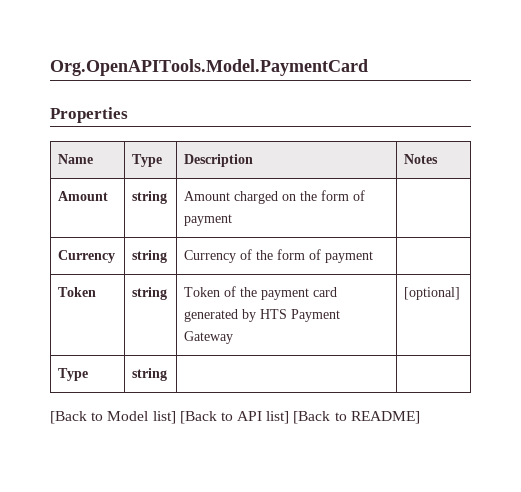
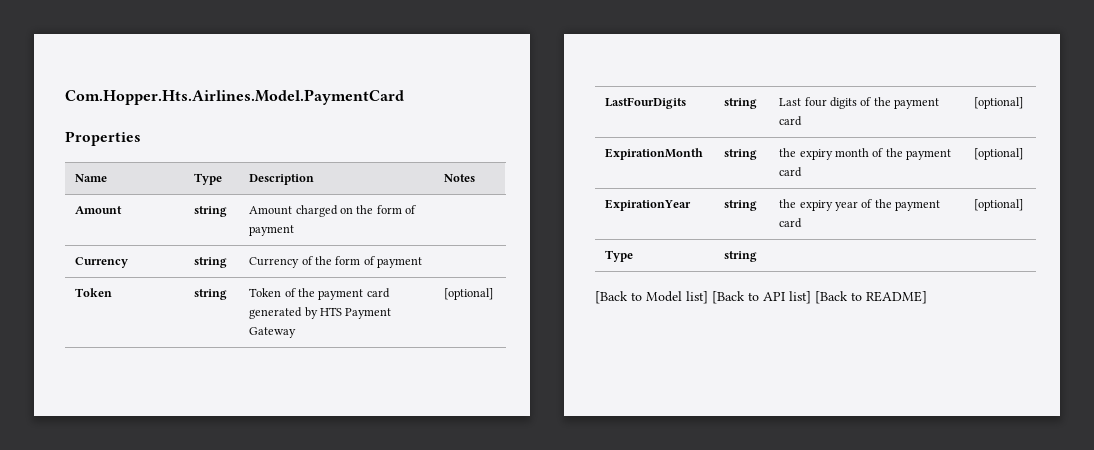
[50,59,368,76] Org.OpenAPITools.Model.PaymentCard -> [65,89,404,105] Com.Hopper.Hts.Airlines.Model.PaymentCard
(461, 293) none -> [605,97,687,109] [724,98,758,109] [779,97,940,109] [779,116,803,126] [974,97,1024,109] [605,148,704,160] [724,149,758,160] [779,148,952,160] [779,167,803,177] [974,148,1024,160] [605,199,692,211] [724,200,758,211] [779,199,941,211] [779,218,803,228] [974,199,1024,211] // LastFourDigits | string | Last four digits of the payment card | [optional] // ExpirationMonth | string | the expiry month of the payment card | [optional] // ExpirationYear | string | the expiry year of the payment card | [optional]

